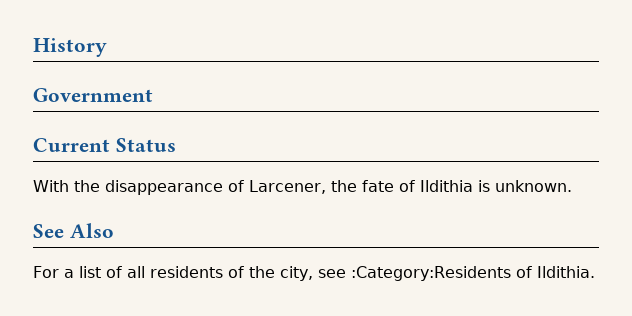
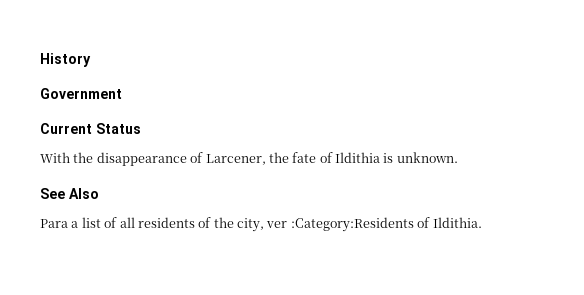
[33,266,59,278] For -> [40,219,68,228] Para
[318,269,346,278] see -> [266,221,288,228] ver

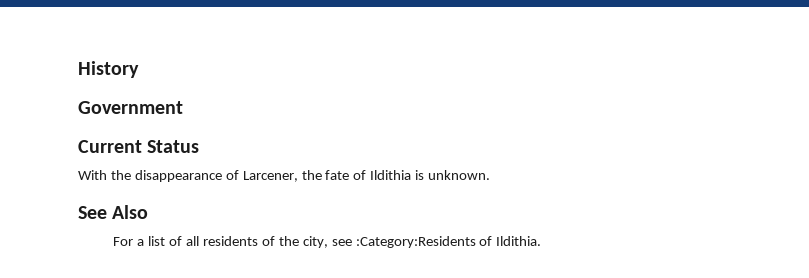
[40,219,68,228] Para -> [113,237,134,246] For
[266,221,288,228] ver -> [331,239,352,246] see

